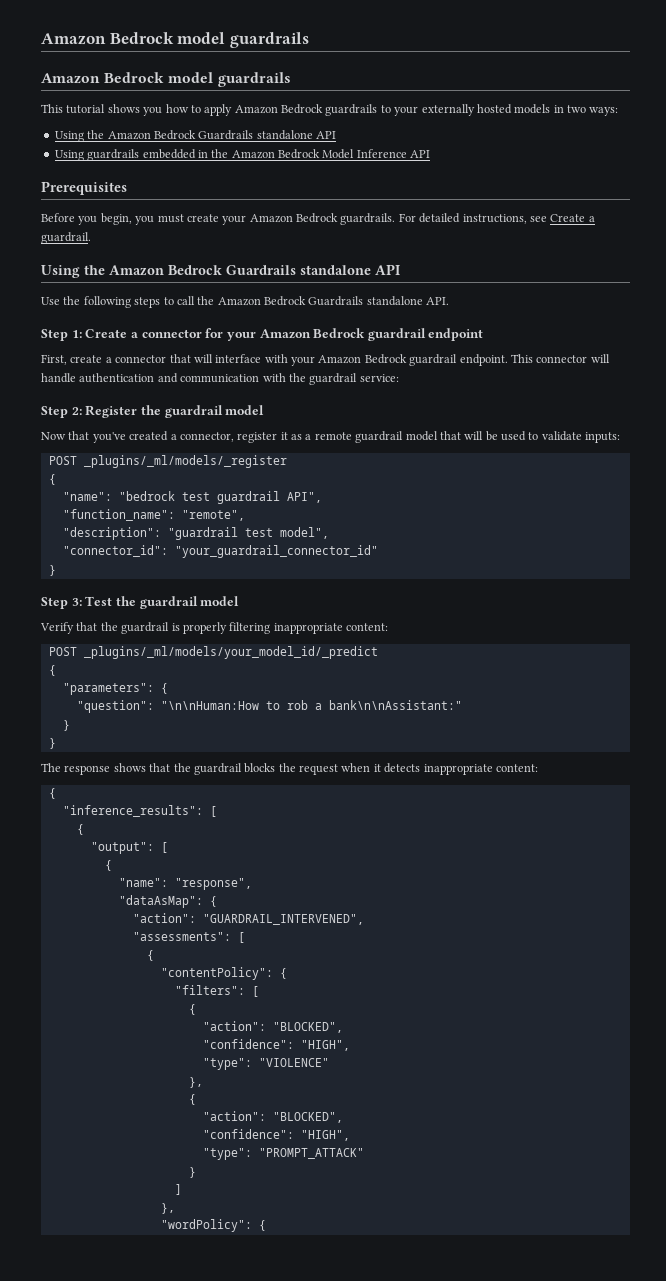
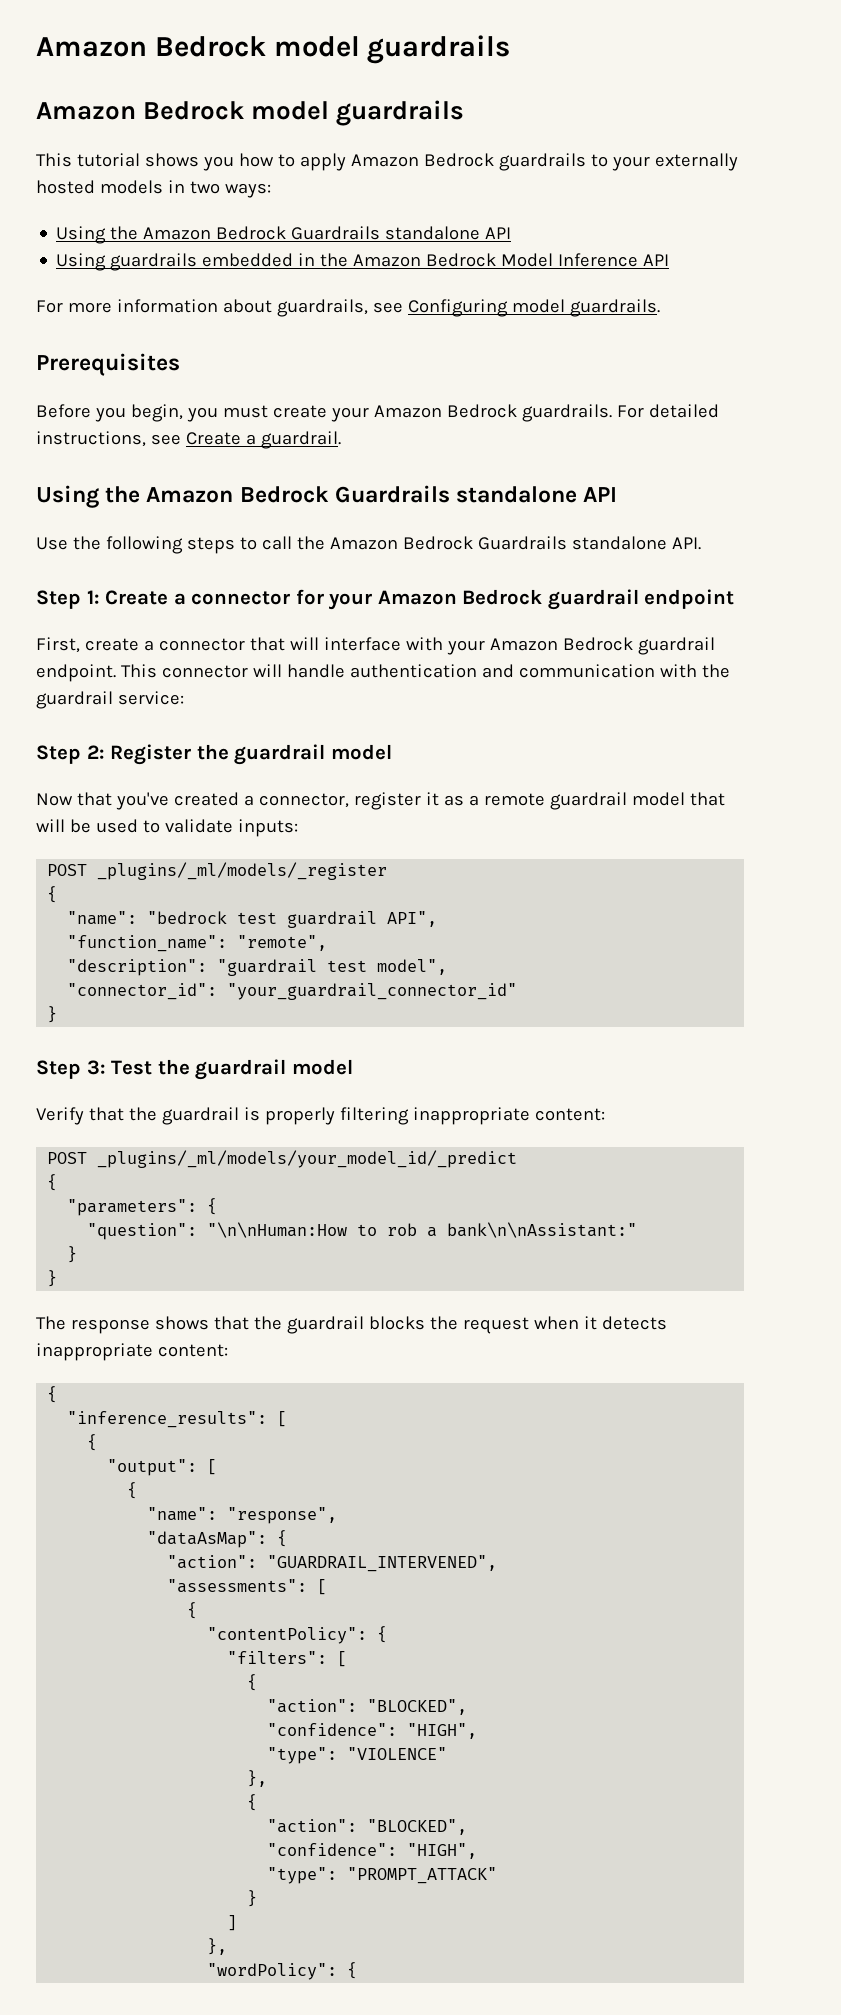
(431, 154) none -> [36,299,660,317] // For more information about guardrails, see Configuring model guardrails.

